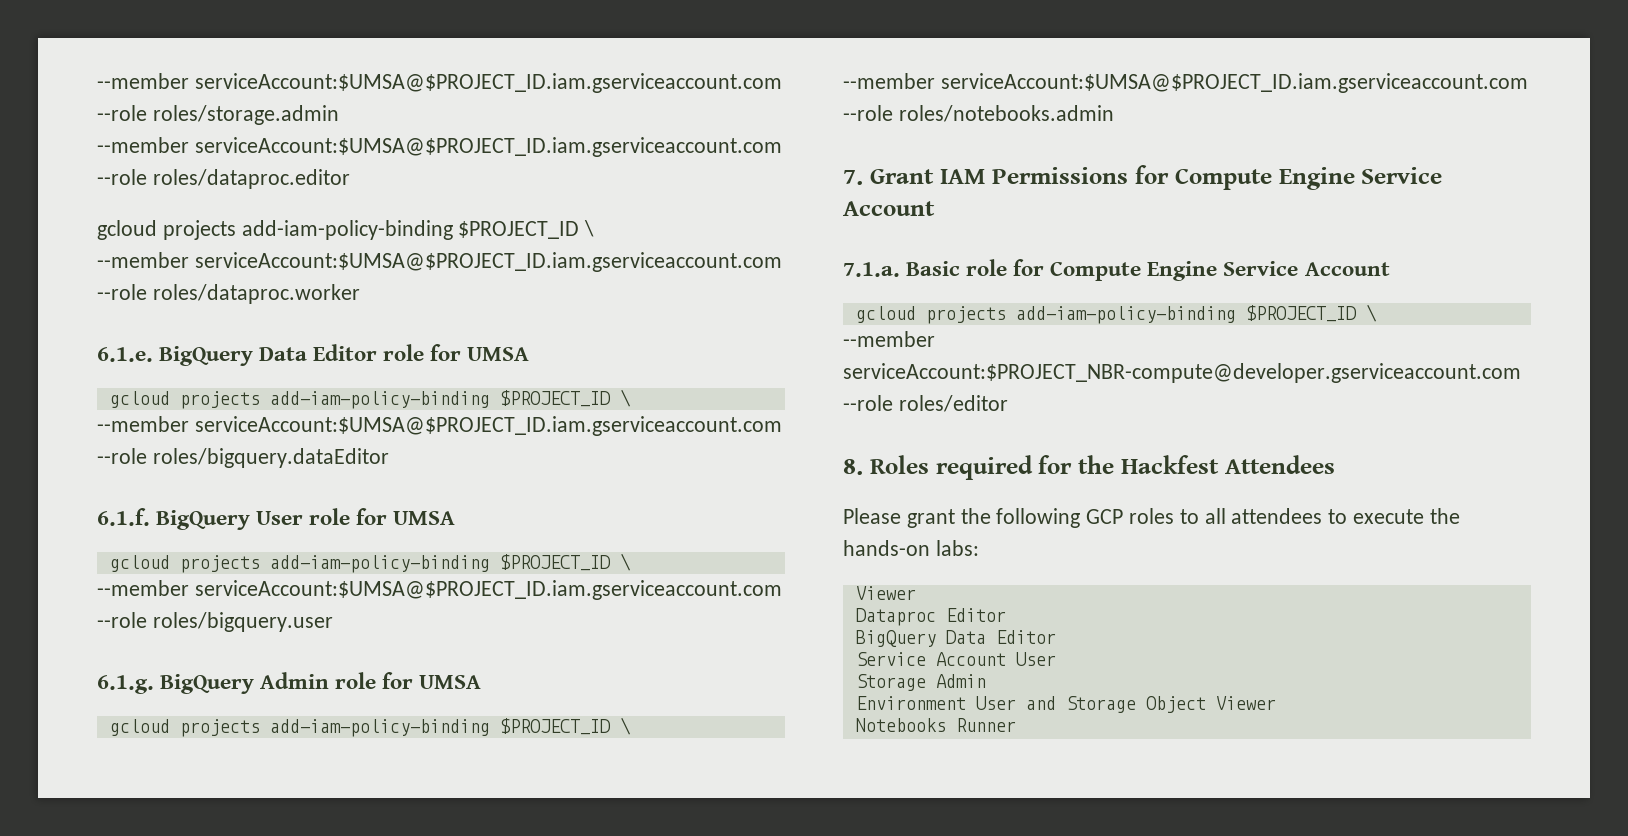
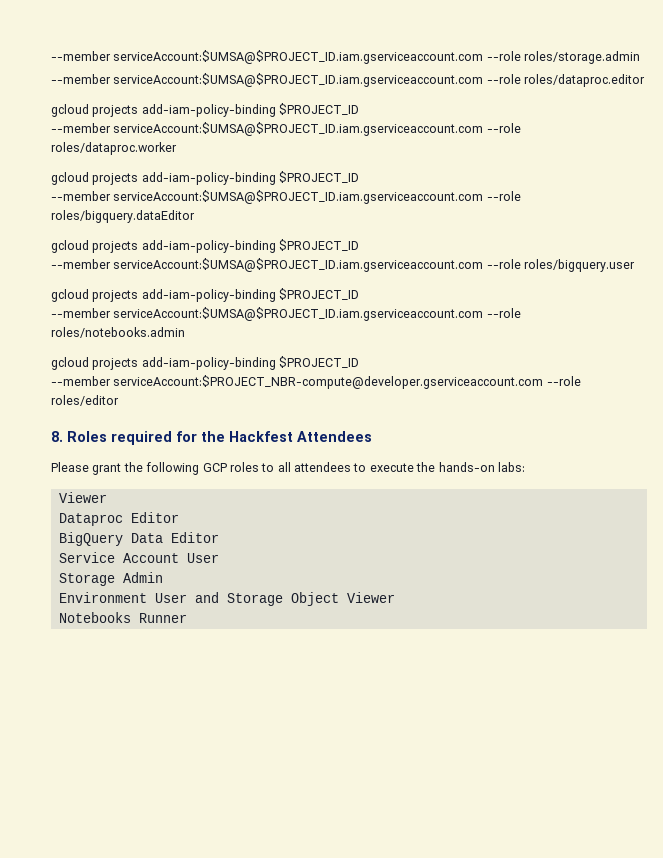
[584,220,595,237] \ -> (360, 109) none
[97,344,530,366] [109,389,631,409] // 6.1.e. BigQuery Data Editor role for UMSA // gcloud projects add-iam-policy-binding $PROJECT_ID \ -> [51,171,360,185] // gcloud projects add-iam-policy-binding $PROJECT_ID
[97,508,456,530] [109,553,631,573] // 6.1.f. BigQuery User role for UMSA // gcloud projects add-iam-policy-binding $PROJECT_ID \ -> [51,239,360,253] // gcloud projects add-iam-policy-binding $PROJECT_ID
[97,672,482,694] [109,717,631,737] // 6.1.g. BigQuery Admin role for UMSA // gcloud projects add-iam-policy-binding $PROJECT_ID \ -> [51,288,360,302] // gcloud projects add-iam-policy-binding $PROJECT_ID
[843,165,1443,190] [843,201,935,216] [843,259,1390,281] [855,304,1377,324] // 7. Grant IAM Permissions for Compute Engine Service Account // 7.1.a. Basic role for Compute Engine Service Account // gcloud projects add-iam-policy-binding $PROJECT_ID \ -> [51,356,360,370] // gcloud projects add-iam-policy-binding $PROJECT_ID

